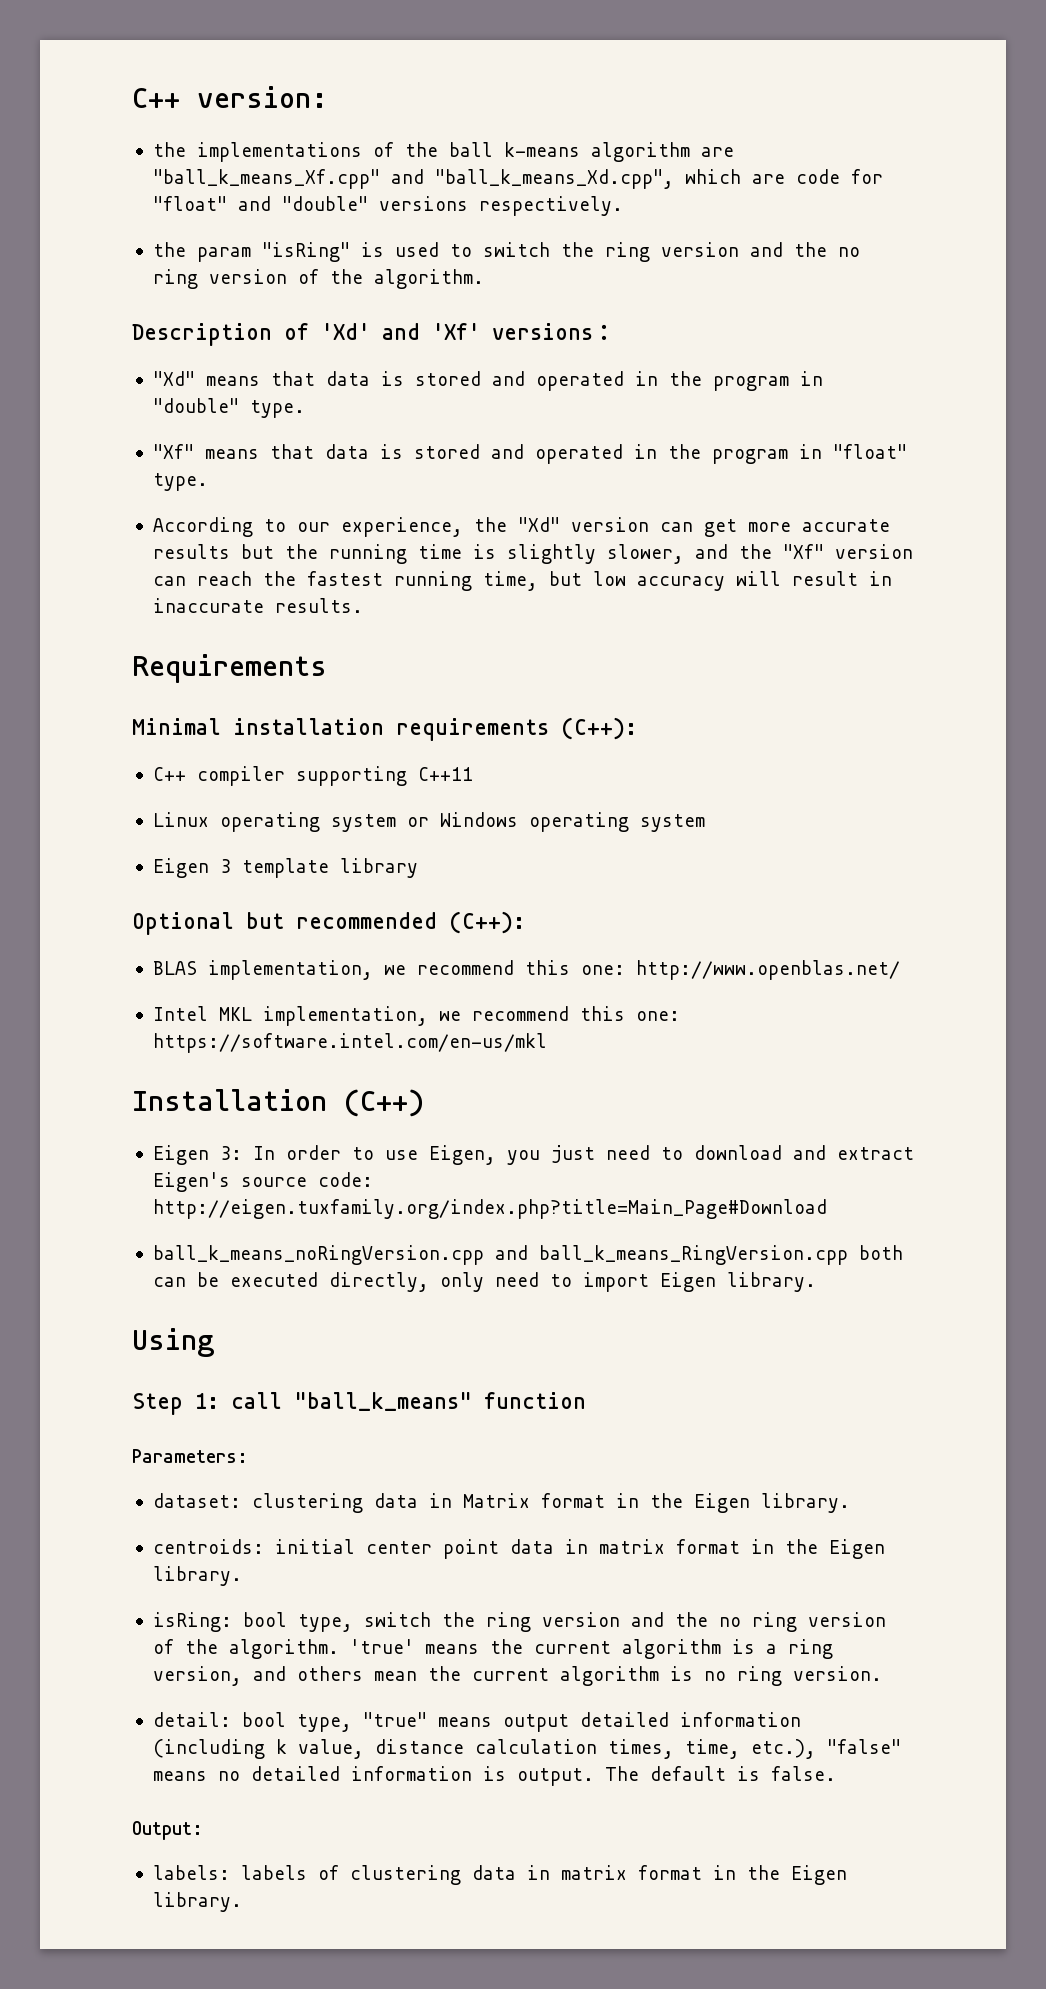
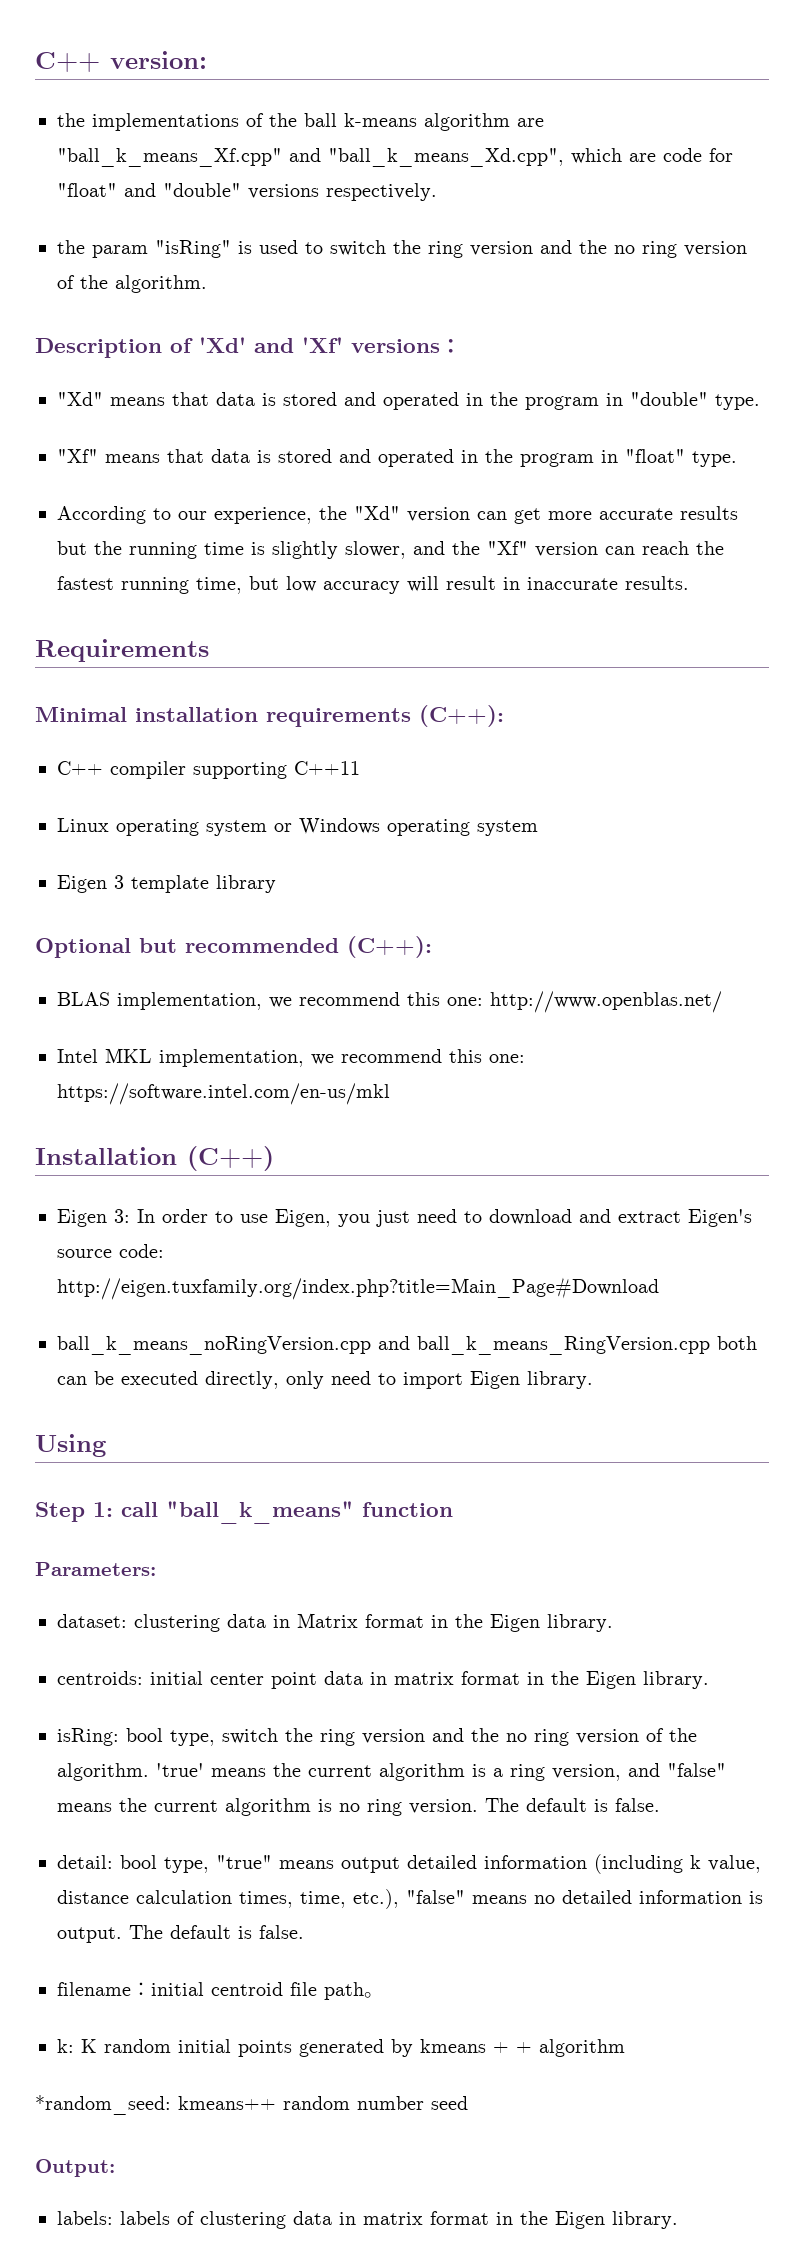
[296,1666,417,1681] others mean -> [667,1763,726,1777] [57,1803,112,1812] "false" means
(882, 1673) none -> [485,1798,660,1812] The default is false.
(836, 1773) none -> [57,1982,384,2000] [57,2039,625,2057] [35,2095,468,2115] // filename：initial centroid file path。 // k: K random initial points generated by kmeans + + algorithm // *random_seed: kmeans++ random number seed

